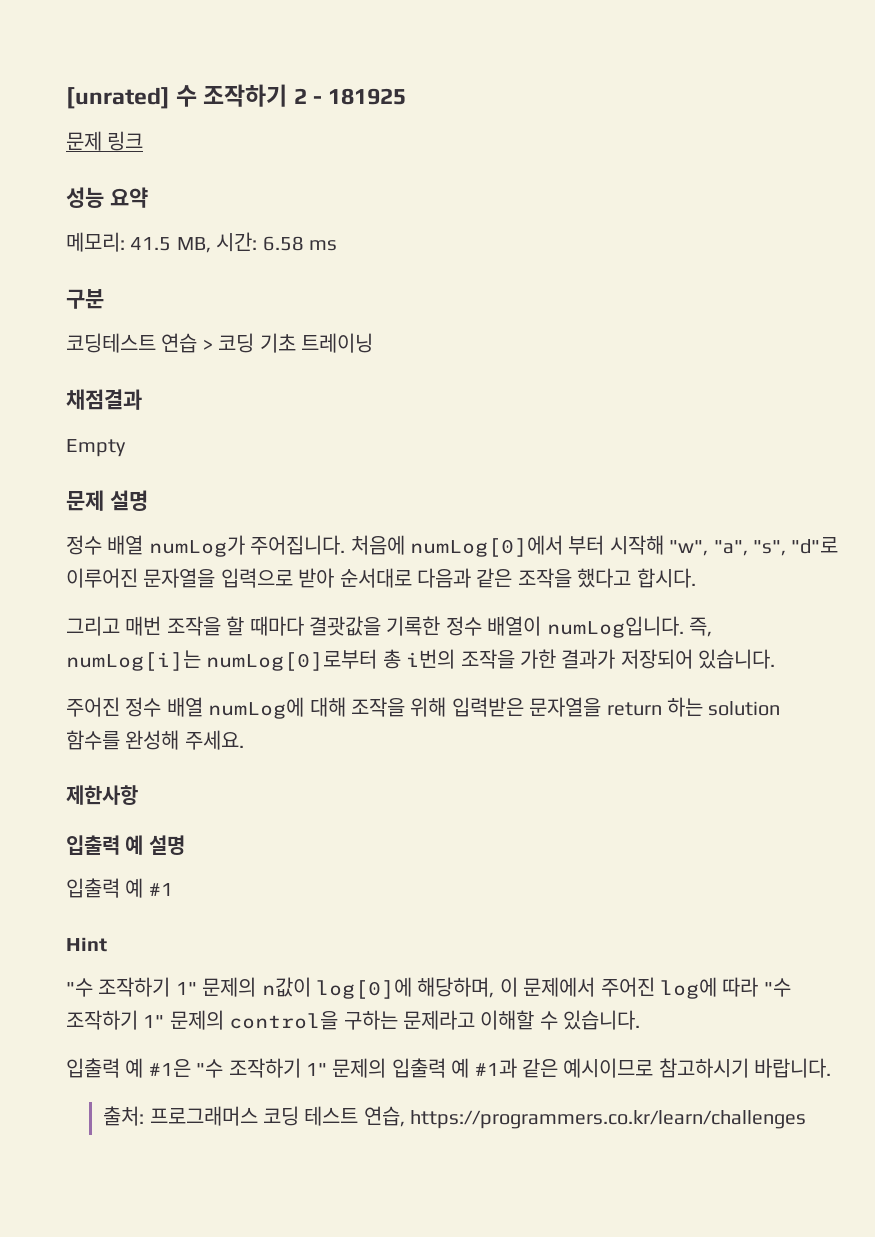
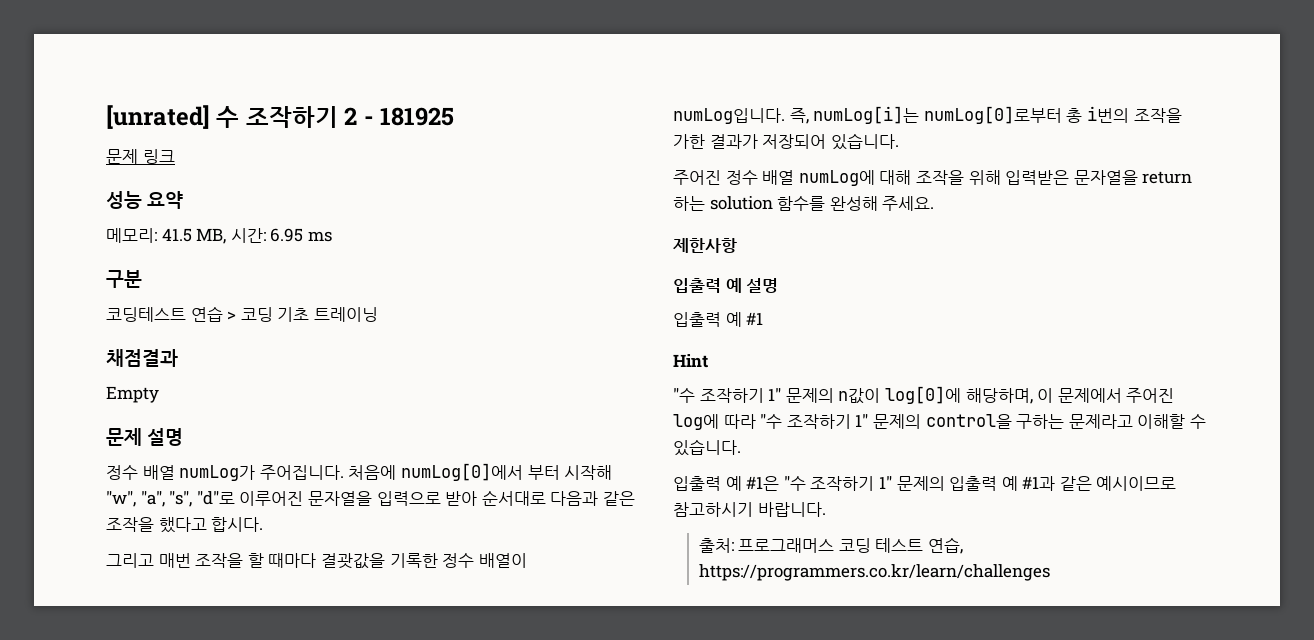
[262,236,304,251] 6.58 -> [270,228,304,242] 6.95

